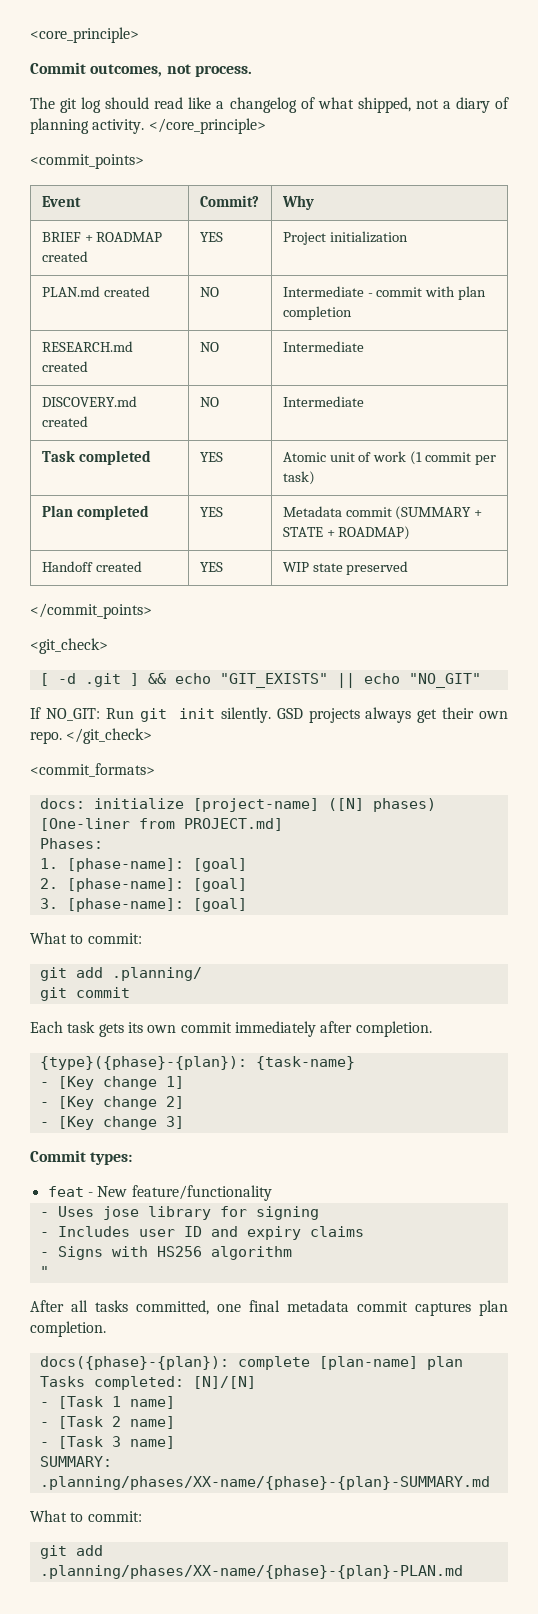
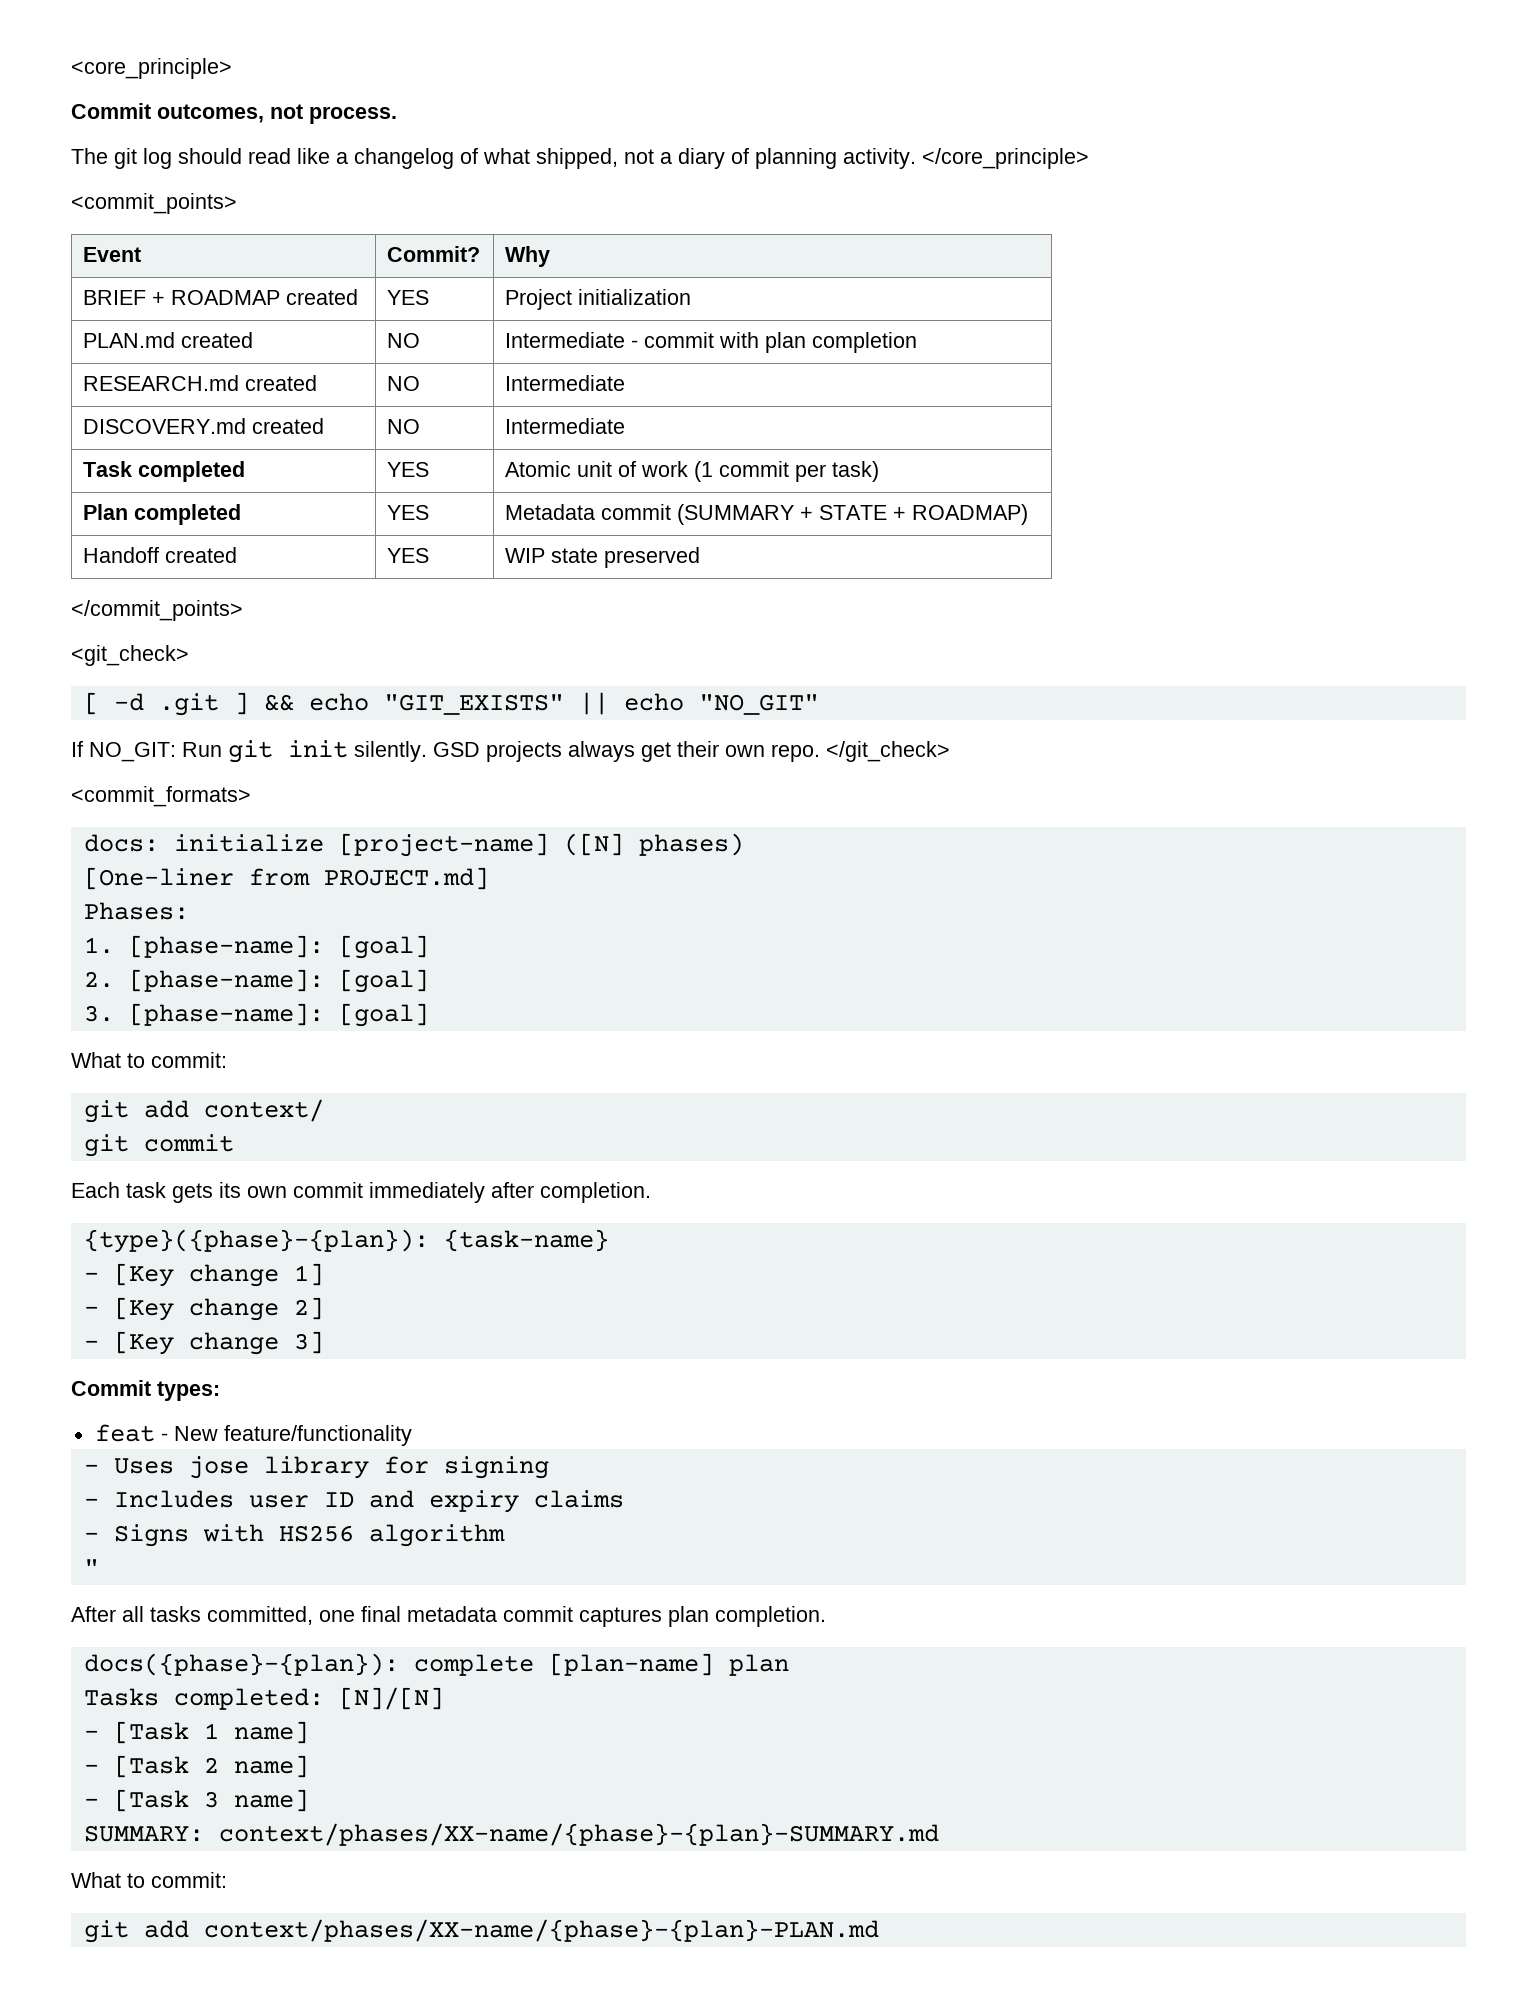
[111,967,202,981] .planning/ -> [203,1099,324,1122] context/
[39,1476,490,1490] [30,1510,142,1522] [39,1545,103,1559] [39,1565,463,1579] .planning/phases/XX-name/{phase}-{plan}-SUMMARY.md // What to commit: // git add .planning/phases/XX-name/{phase}-{plan}-PLAN.md -> [218,1823,939,1846] [71,1872,227,1888] [83,1919,879,1943] context/phases/XX-name/{phase}-{plan}-SUMMARY.md // What to commit: // git add context/phases/XX-name/{phase}-{plan}-PLAN.md

